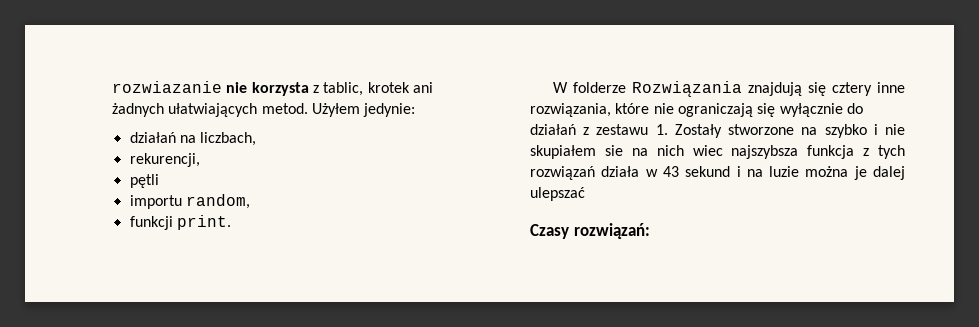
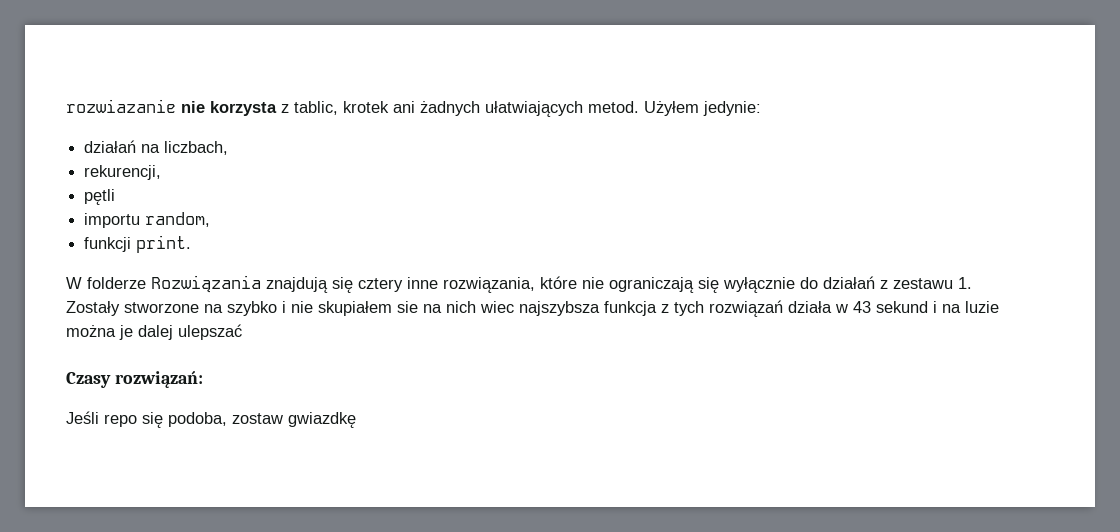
(650, 231) none -> [66,411,356,428] // Jeśli repo się podoba, zostaw gwiazdkę

